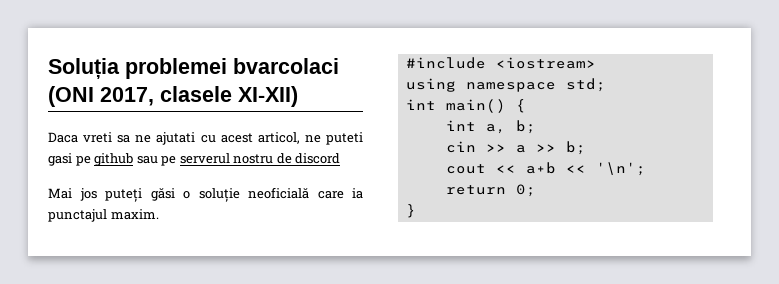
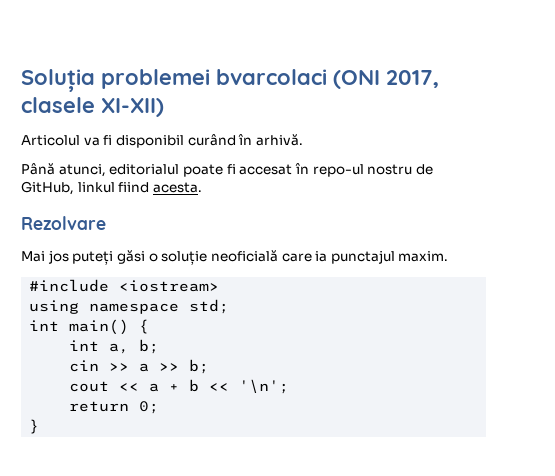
[48,132,363,145] [48,153,341,166] Daca vreti sa ne ajutati cu acest articol, ne puteti gasi pe github sau pe serverul nostru de discord -> [21,134,303,148] [21,163,433,177] [21,181,202,195] [21,216,106,230] Articolul va fi disponibil curând în arhivă. // Până atunci, editorialul poate fi accesat în repo-ul nostru de GitHub, linkul fiind acesta. // Rezolvare
[525,162,556,174] a+b -> [149,379,200,392] a + b

